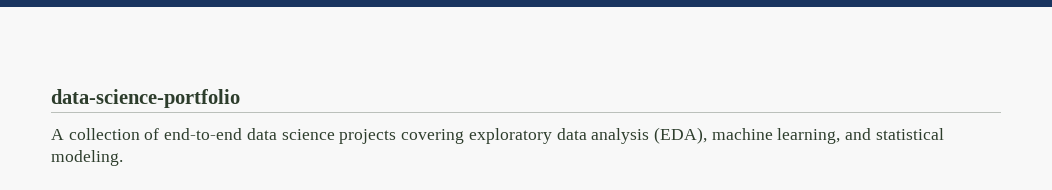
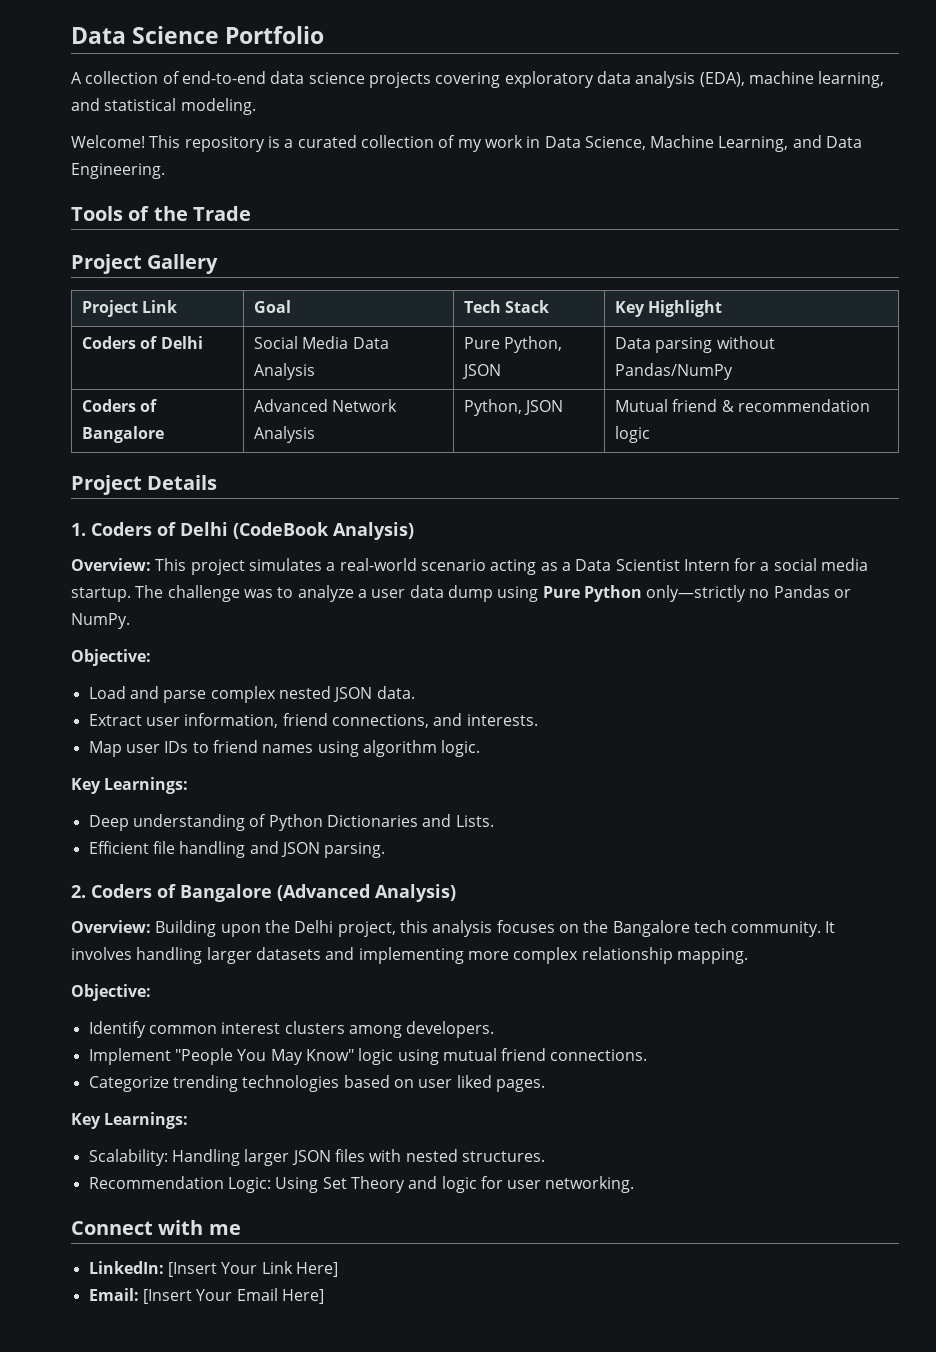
[51,89,240,108] data-science-portfolio -> [71,26,325,44] Data Science Portfolio
(123, 158) none -> [71,135,863,152] [71,163,165,179] [71,206,252,221] [71,254,219,274] [81,300,178,317] [253,300,291,313] [463,300,550,313] [614,300,723,317] [81,336,203,349] [253,336,389,349] [253,363,315,380] [463,336,563,353] [461,364,501,379] [614,336,775,353] [614,363,733,380] [81,399,158,412] [81,426,164,443] [253,399,398,412] [253,426,315,443] [463,399,564,416] [614,399,870,412] [614,426,650,443] [71,475,218,495] [71,522,414,540] [71,558,869,575] [71,585,852,602] [71,613,130,629] [71,649,151,666] [88,686,415,703] [88,713,538,728] [88,740,481,757] [71,777,189,794] [88,814,494,831] [88,841,386,858] [71,884,456,902] [71,920,836,937] [71,947,748,964] [71,984,151,1001] [88,1021,495,1038] [88,1048,648,1065] [88,1075,545,1092] [71,1112,189,1129] [88,1149,545,1166] [88,1176,635,1193] [71,1220,241,1235] [88,1261,338,1277] [88,1288,324,1304] // Welcome! This repository is a curated collection of my work in Data Science, Machine Learning, and Data Engineering. // Tools of the Trade // Project Gallery // Project Link | Goal | Tech Stack | Key Highlight // Coders of Delhi | Social Media Data Analysis | Pure Python, JSON | Data parsing without Pandas/NumPy // Coders of Bangalore | Advanced Network Analysis | Python, JSON | Mutual friend & recommendation logic // Project Details // 1. Coders of Delhi (CodeBook Analysis) // Overview: This project simulates a real-world scenario acting as a Data Scientist Intern for a social media startup. The challenge was to analyze a user data dump using Pure Python only—strictly no Pandas or NumPy. // Objective: // Load and parse complex nested JSON data. // Extract user information, friend connections, and interests. // Map user IDs to friend names using algorithm logic. // Key Learnings: // Deep understanding of Python Dictionaries and Lists. // Efficient file handling and JSON parsing. // 2. Coders of Bangalore (Advanced Analysis) // Overview: Building upon the Delhi project, this analysis focuses on the Bangalore tech community. It involves handling larger datasets and implementing more complex relationship mapping. // Objective: // Identify common interest clusters among developers. // Implement "People You May Know" logic using mutual friend connections. // Categorize trending technologies based on user liked pages. // Key Learnings: // Scalability: Handling larger JSON files with nested structures. // Recommendation Logic: Using Set Theory and logic for user networking. // Connect with me // LinkedIn: [Insert Your Link Here] // Email: [Insert Your Email Here]

